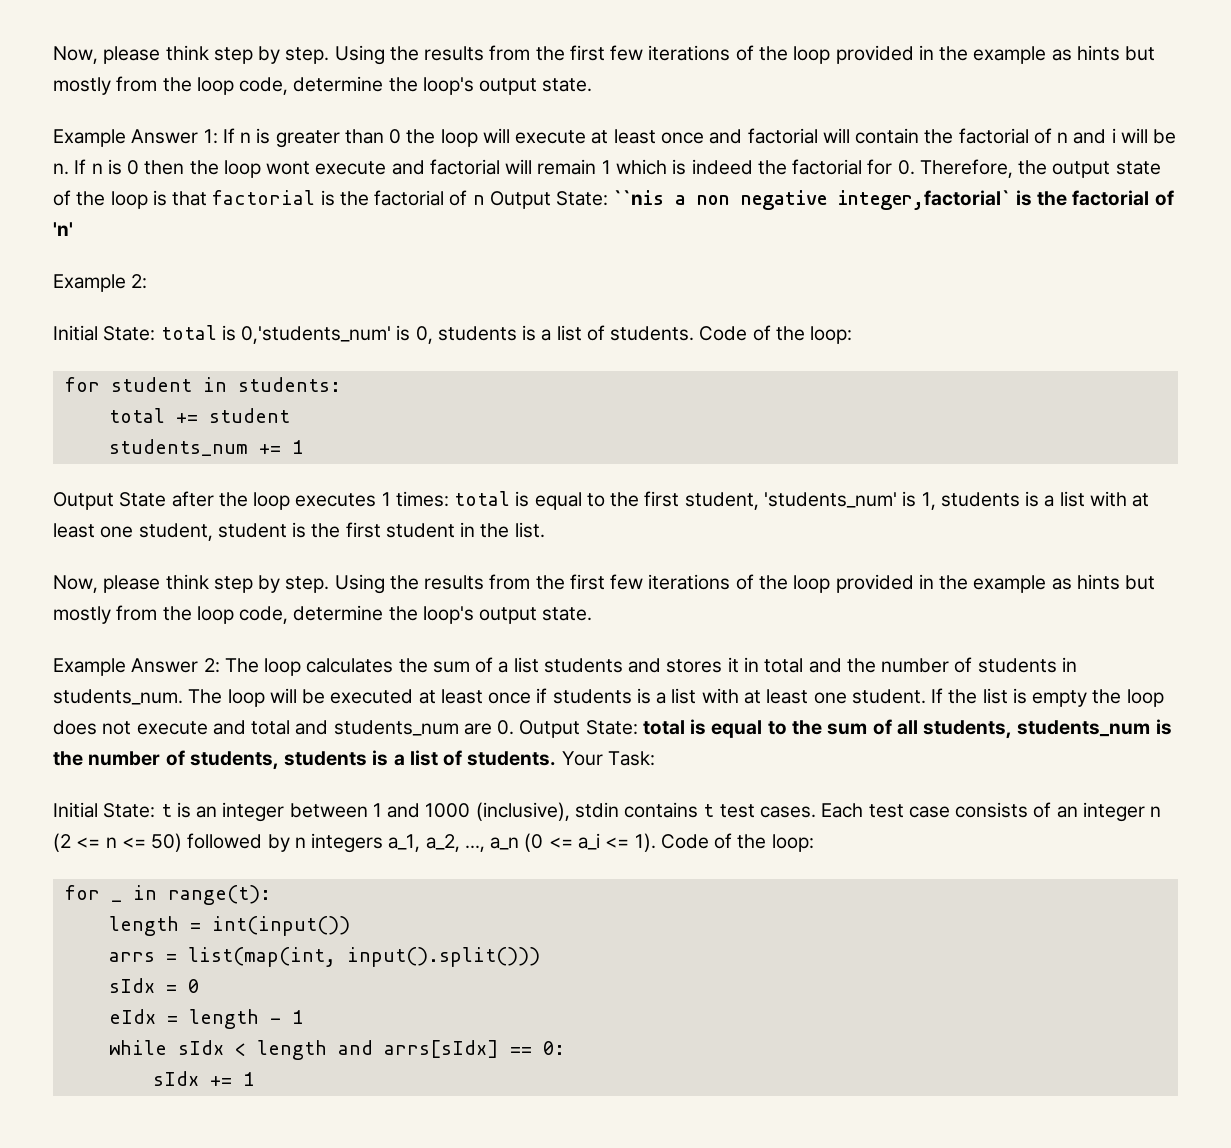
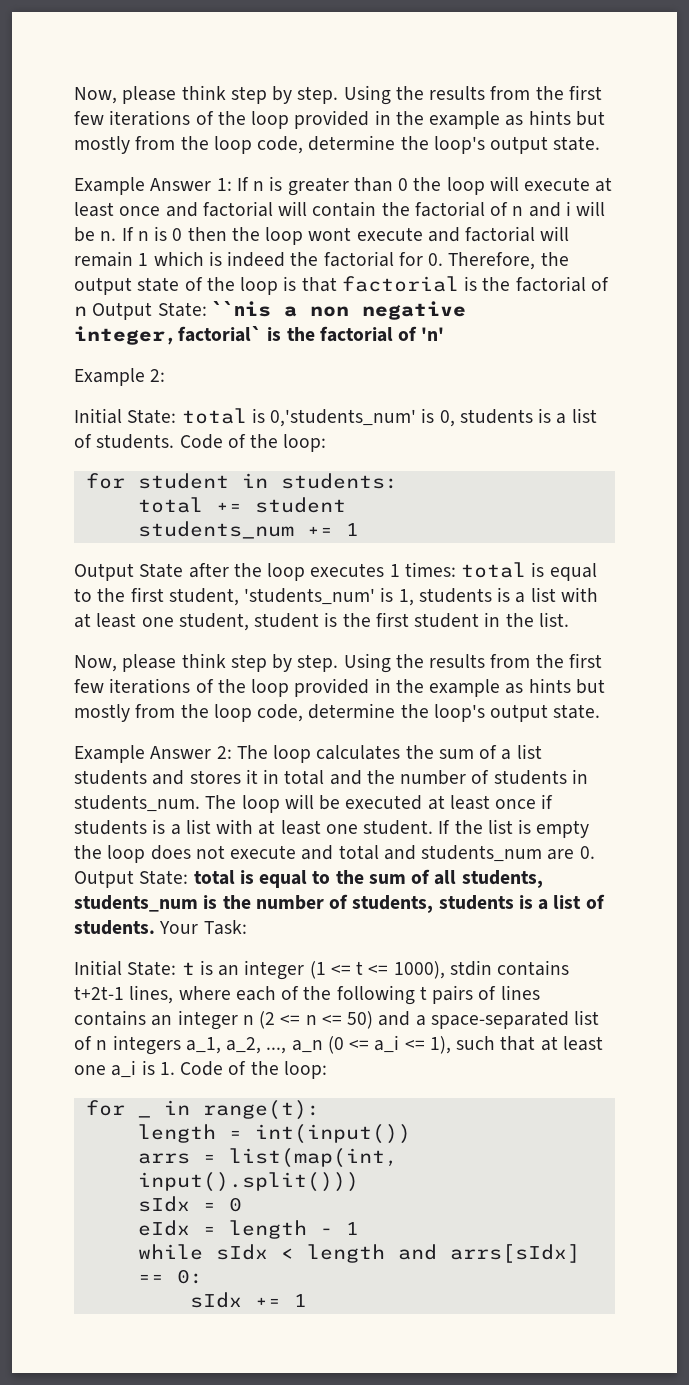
[289,802,1052,821] between 1 and 1000 (inclusive), stdin contains t test cases. Each test case consists of -> [309,960,570,979] [74,985,540,1005] [74,1010,146,1026] (1 <= t <= 1000), stdin contains t+2t-1 lines, where each of the following t pairs of lines contains
[187,833,290,852] followed by -> [378,1010,600,1029] [74,1036,92,1050] and a space-separated list of
[634,833,656,852] 1). -> [429,1036,603,1054] [74,1060,175,1078] 1), such that at least one a_i is 1.

